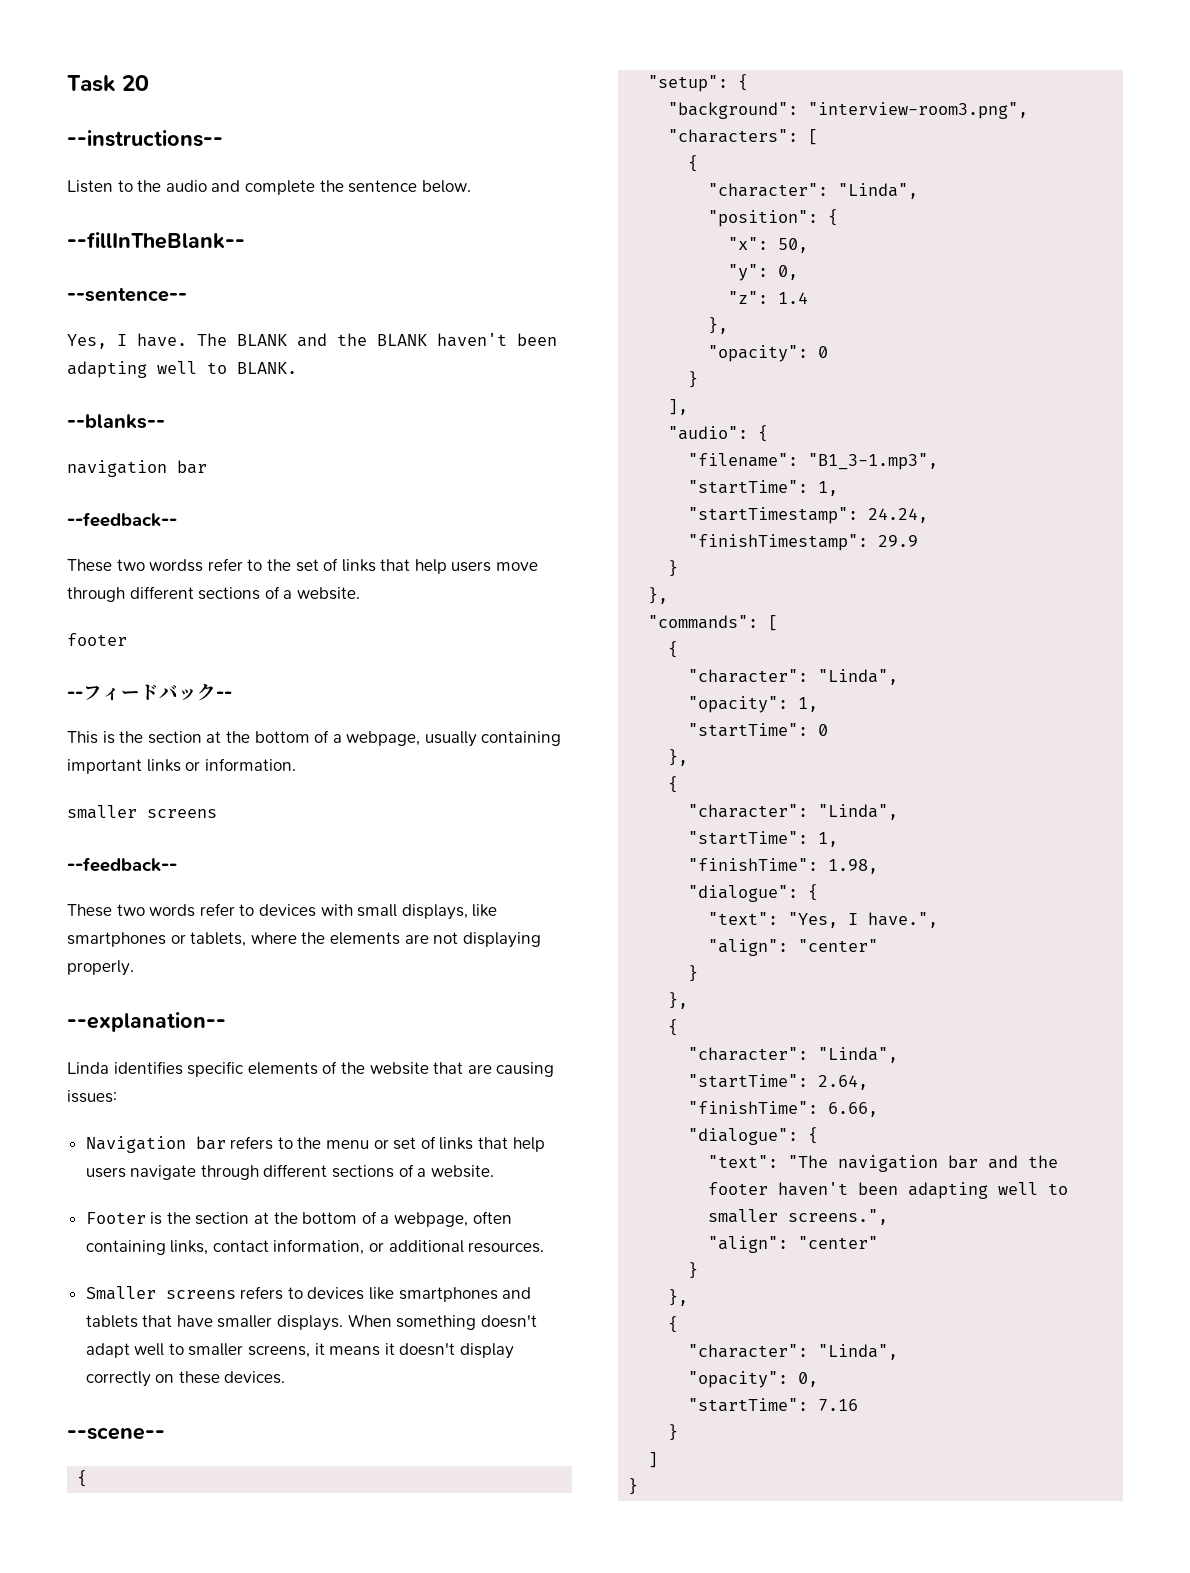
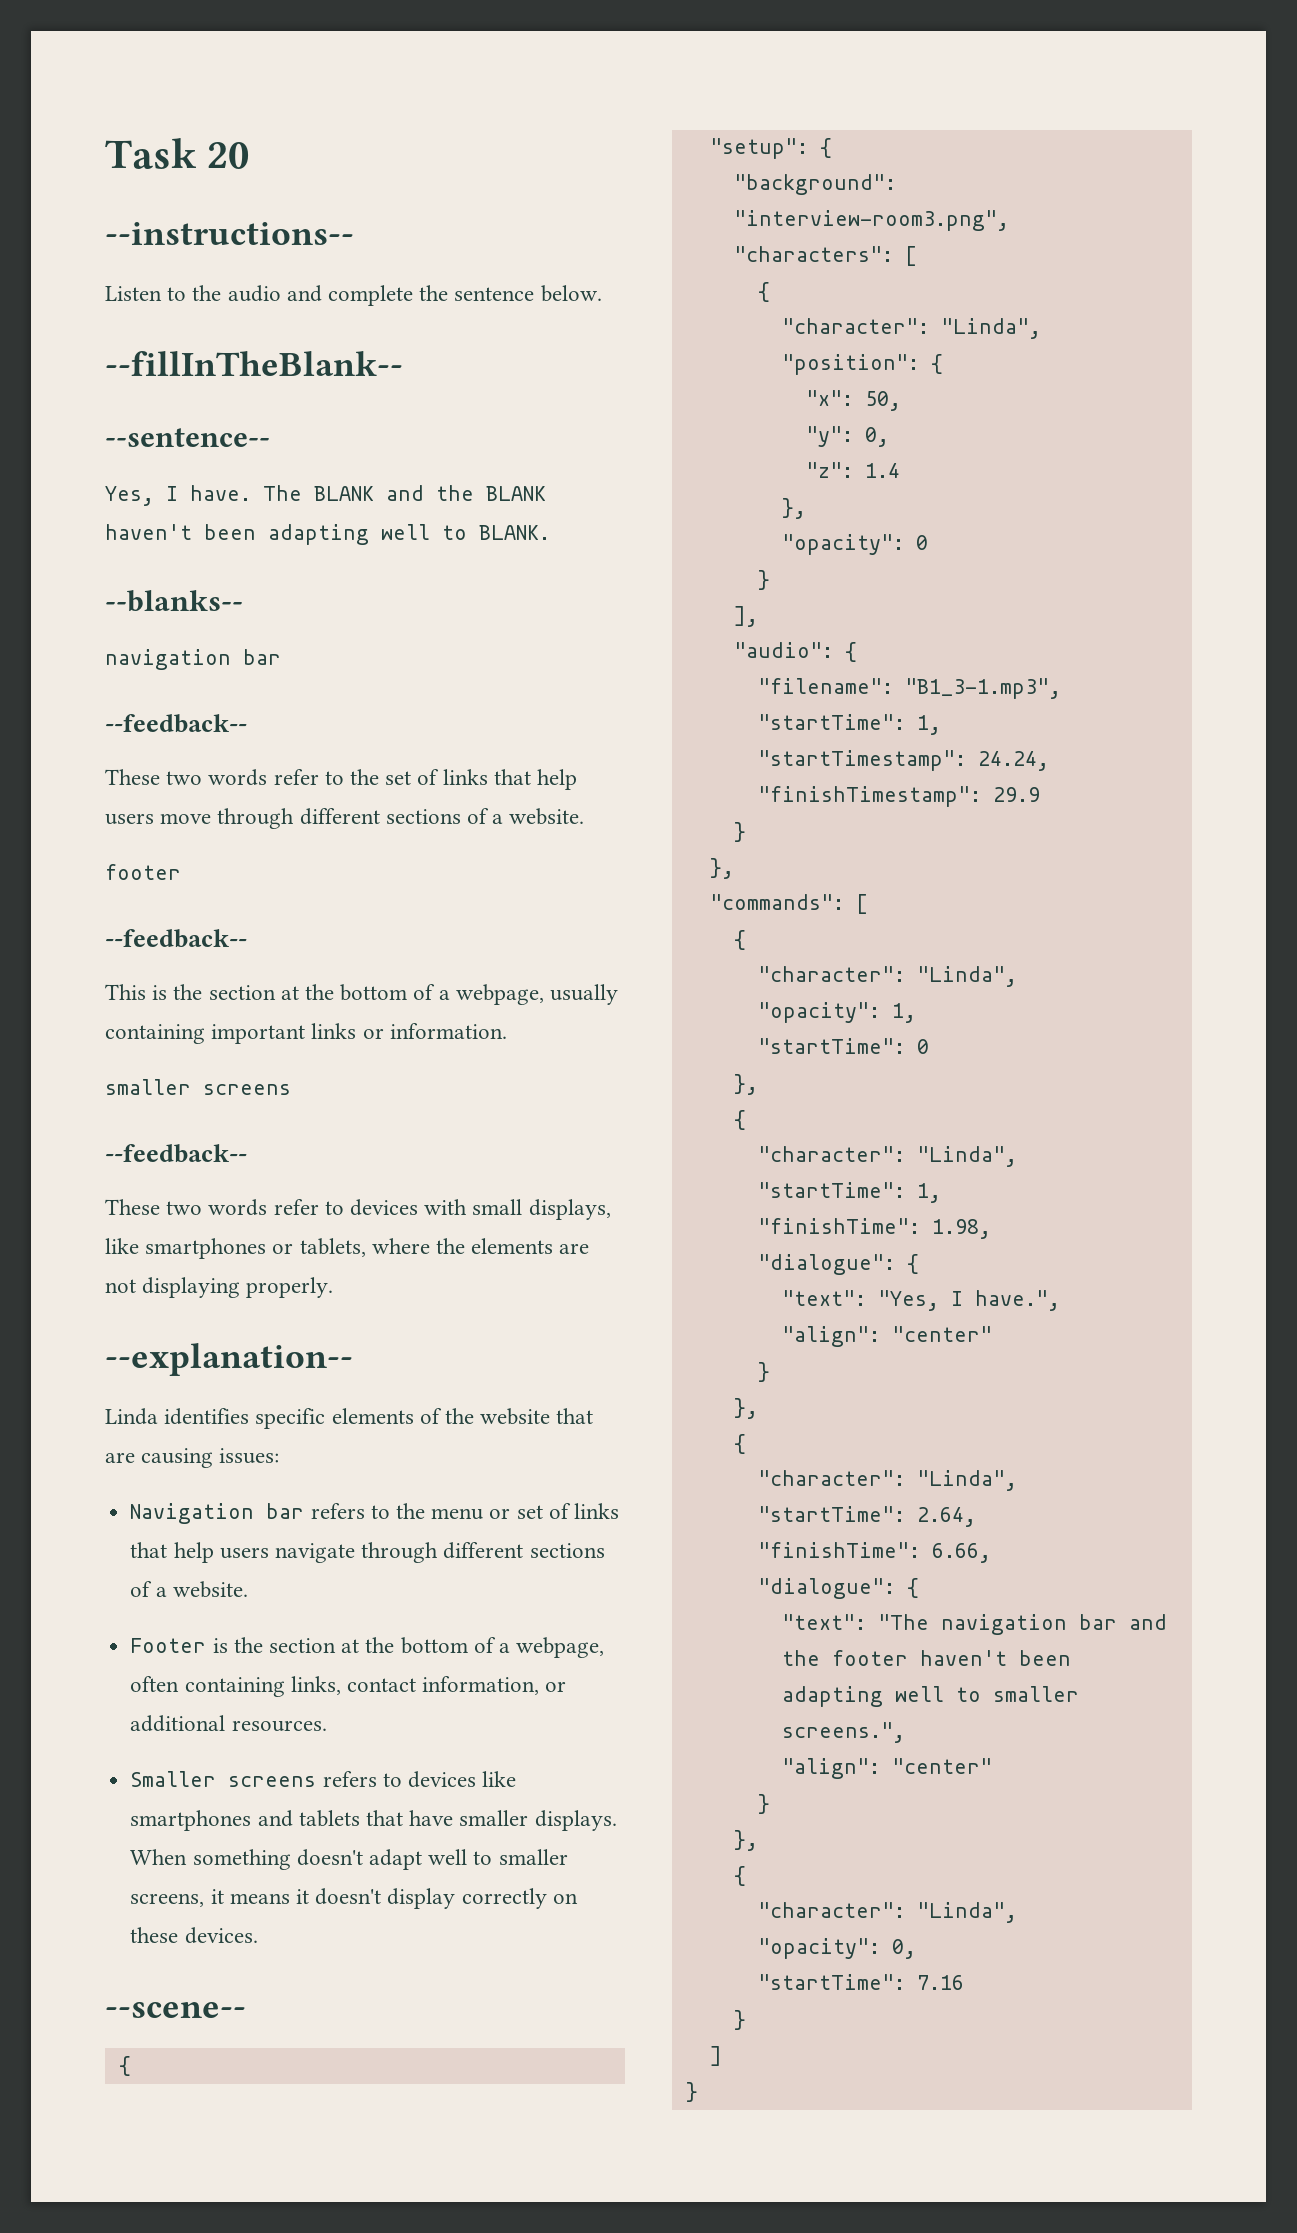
[149,559,204,572] wordss -> [208,769,268,786] words
[67,683,232,701] --フィードバック-- -> [105,929,247,948] --feedback--

